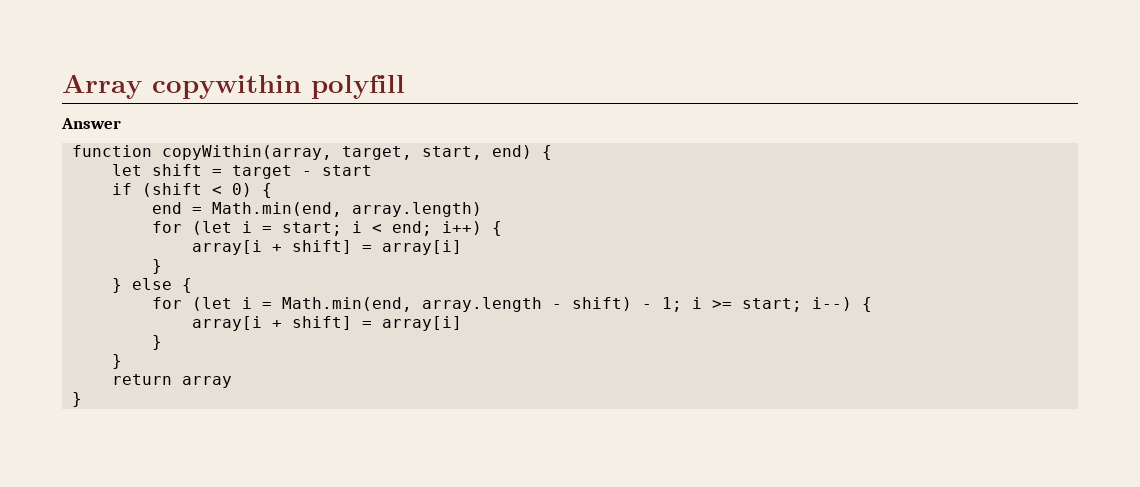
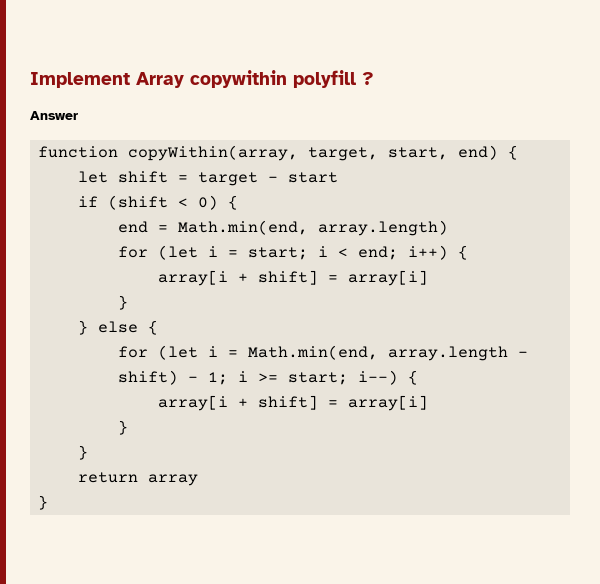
(62, 86) none -> [30,72,130,88] Implement
(405, 87) none -> [362,72,374,85] ?

